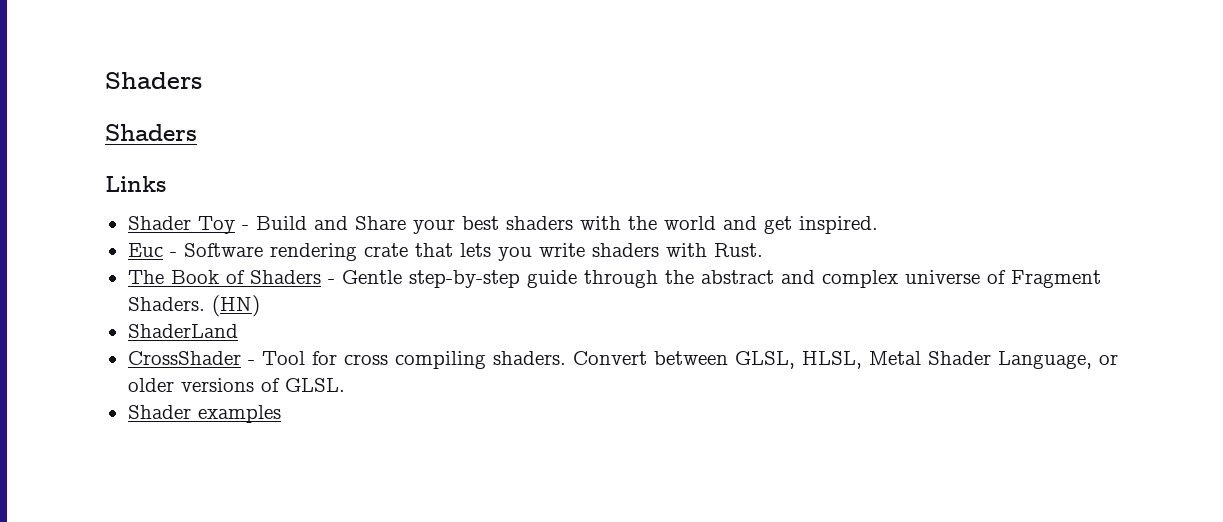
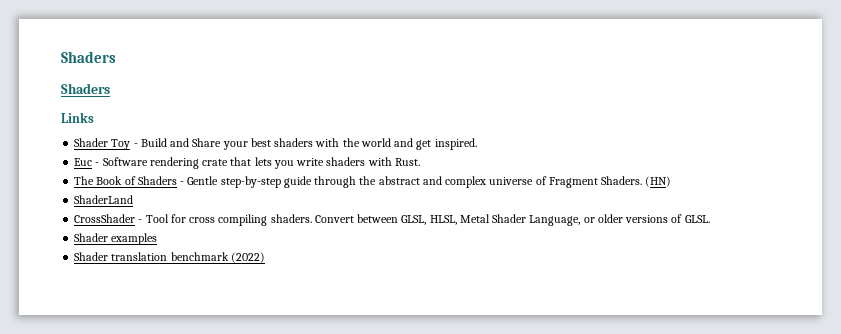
(281, 414) none -> [74,252,265,263] // Shader translation benchmark (2022)

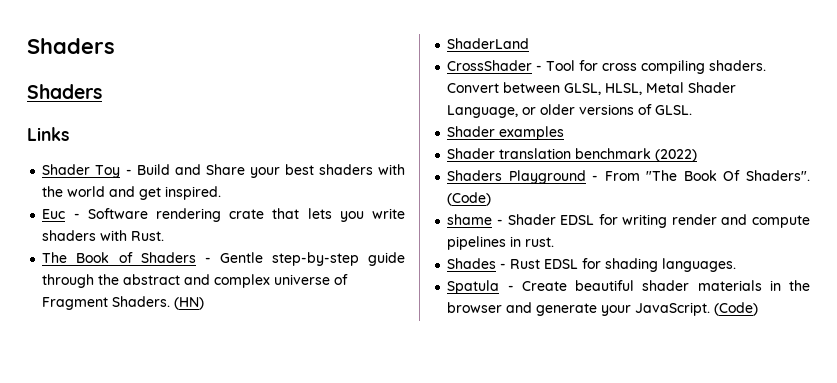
(265, 257) none -> [447,170,810,184] [447,192,492,206] [447,214,810,228] [447,236,555,250] [447,258,737,272] [447,280,810,294] [447,302,759,316] // Shaders Playground - From "The Book Of Shaders". (Code) // shame - Shader EDSL for writing render and compute pipelines in rust. // Shades - Rust EDSL for shading languages. // Spatula - Create beautiful shader materials in the browser and generate your JavaScript. (Code)

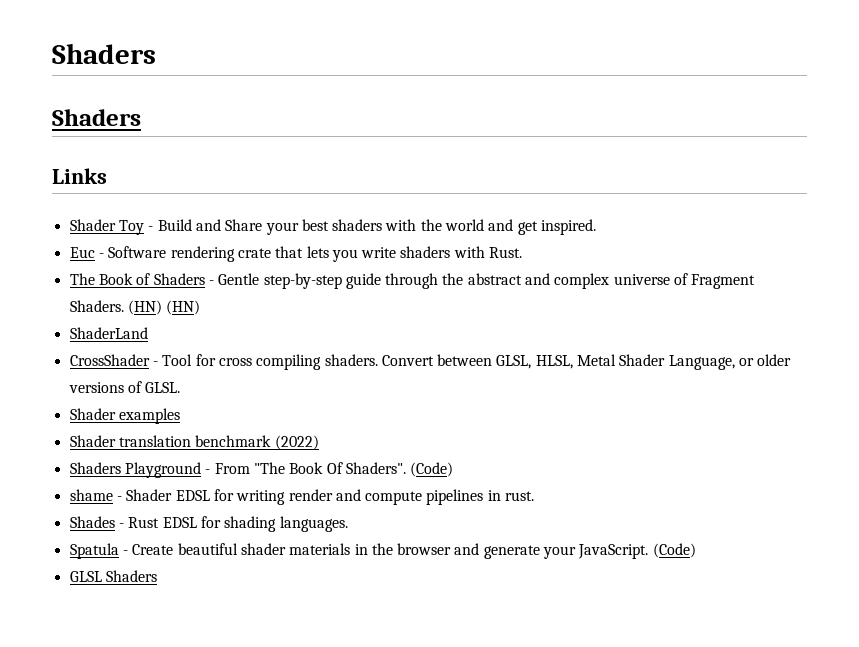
(205, 303) none -> [166,300,201,315] (HN)
(759, 309) none -> [69,570,157,582] // GLSL Shaders

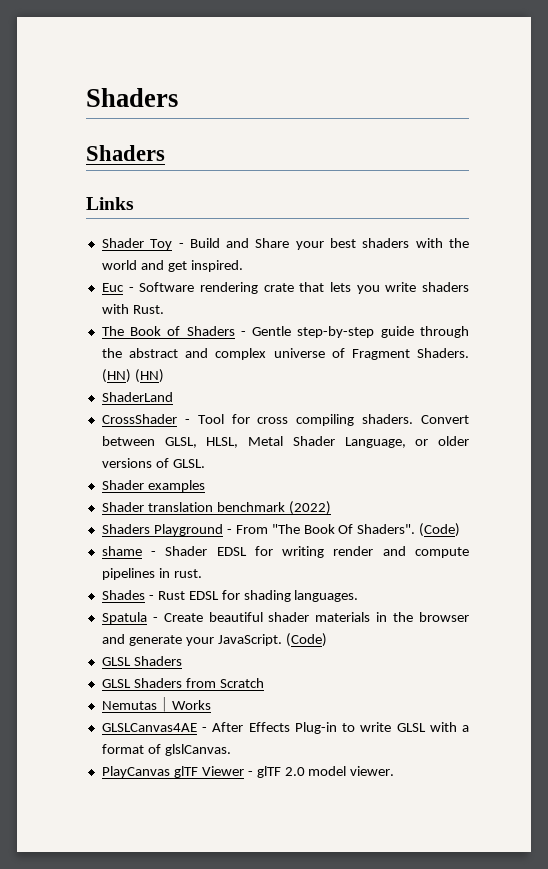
(157, 576) none -> [101,678,264,688] [101,697,211,712] [101,722,469,734] [101,744,231,756] [101,766,395,778] // GLSL Shaders from Scratch // Nemutas｜Works // GLSLCanvas4AE - After Effects Plug-in to write GLSL with a format of glslCanvas. // PlayCanvas glTF Viewer - glTF 2.0 model viewer.

